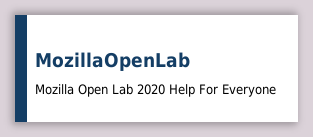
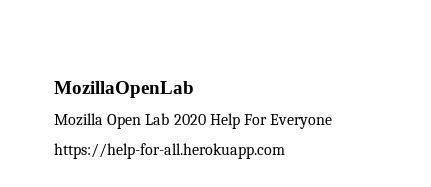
(276, 90) none -> [54,143,285,159] // https://help-for-all.herokuapp.com

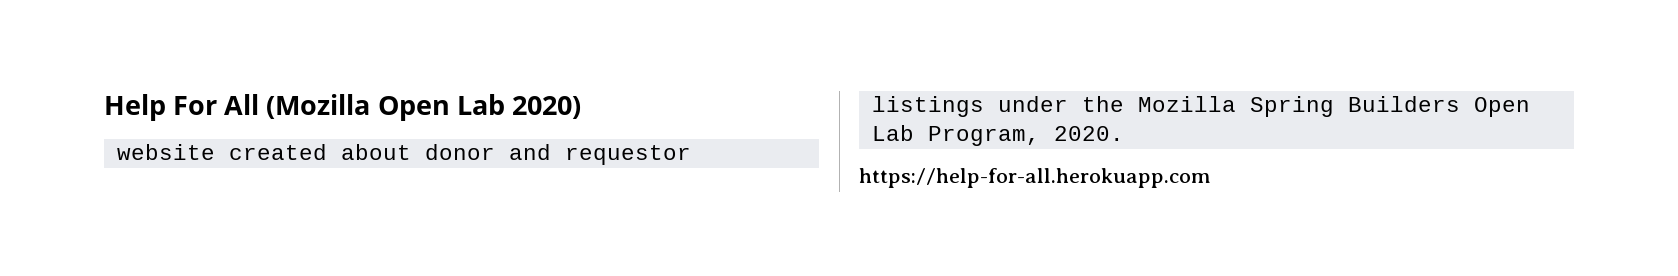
[54,81,194,98] [54,113,333,129] MozillaOpenLab // Mozilla Open Lab 2020 Help For Everyone -> [104,94,581,121] [116,144,691,165] [871,96,1530,117] [871,125,1124,146] Help For All (Mozilla Open Lab 2020) // website created about donor and requestor listings under the Mozilla Spring Builders Open Lab Program, 2020.

